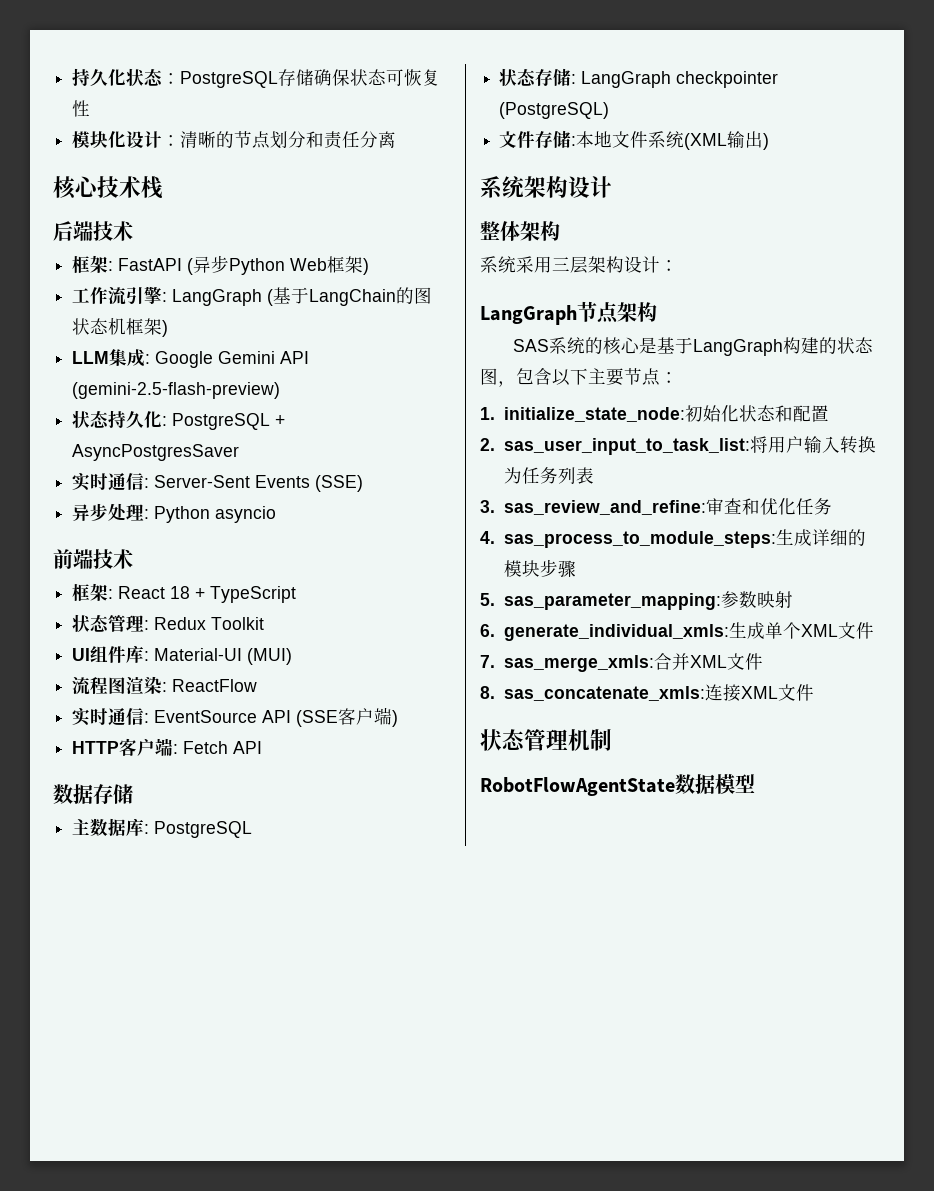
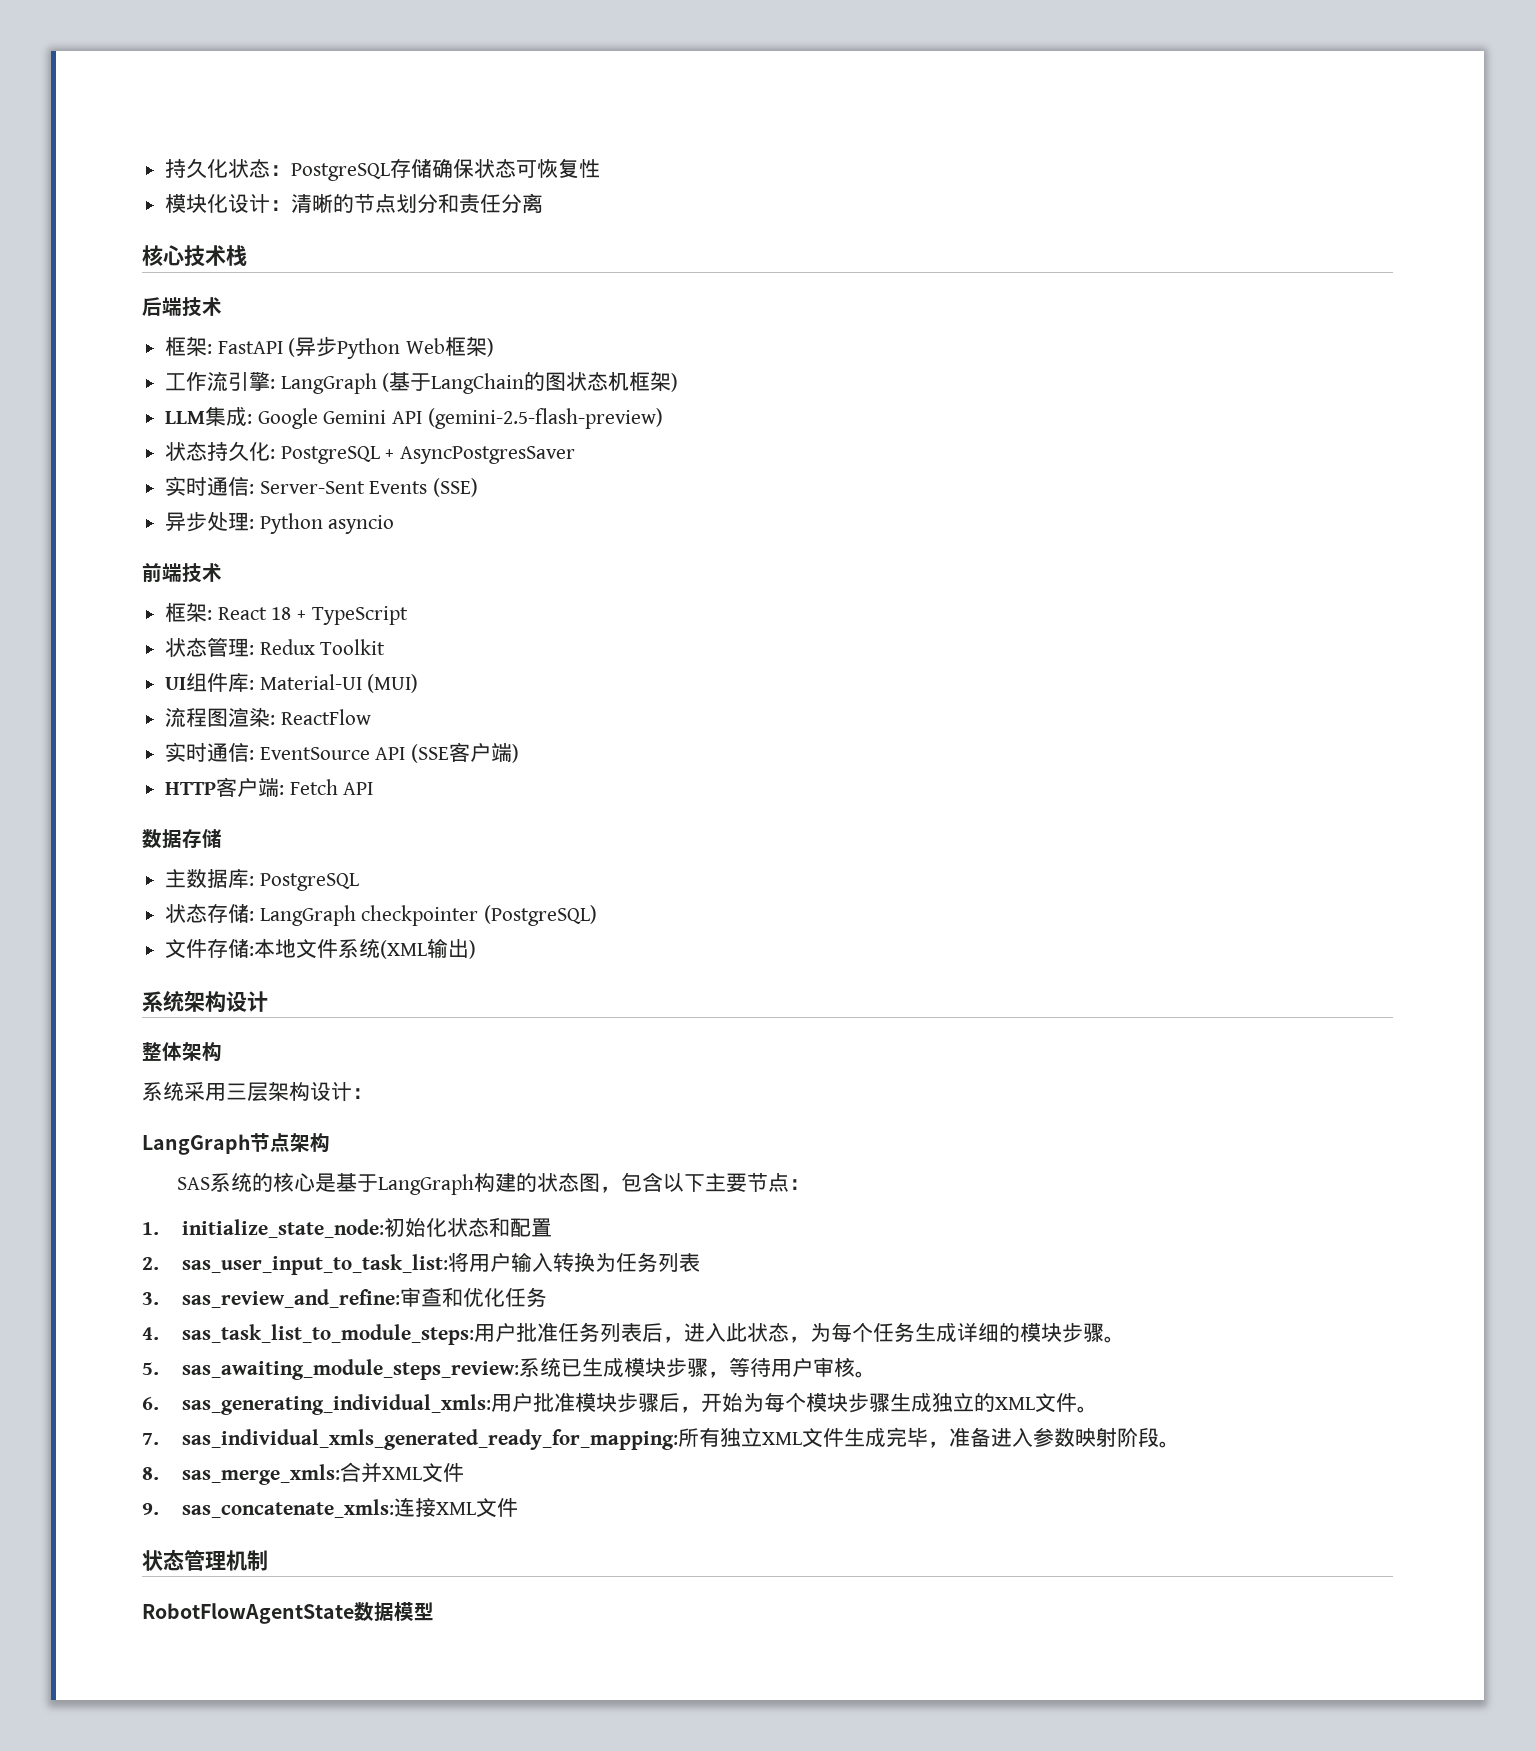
[503,531,776,548] sas_process_to_module_steps: -> [182,1322,916,1345] sas_task_list_to_module_steps:用户批准任务列表后，进入此状态，为每个任务
(576, 569) none -> [1104,1336,1126,1343] 。
[503,591,793,610] [480,622,874,641] [480,655,495,668] sas_parameter_mapping:参数映射 // 6. generate_individual_xmls:生成单个XML文件 // 7. -> [182,1357,877,1380] [142,1392,1099,1415] [142,1427,1181,1450] [142,1467,159,1480] sas_awaiting_module_steps_review:系统已生成模块步骤，等待用户审核。 // 6. sas_generating_individual_xmls:用户批准模块步骤后，开始为每个模块步骤生成独立的XML文件。 // 7. sas_individual_xmls_generated_ready_for_mapping:所有独立XML文件生成完毕，准备进入参数映射阶段。 // 8.
[480,686,495,699] 8. -> [142,1503,159,1515] 9.

